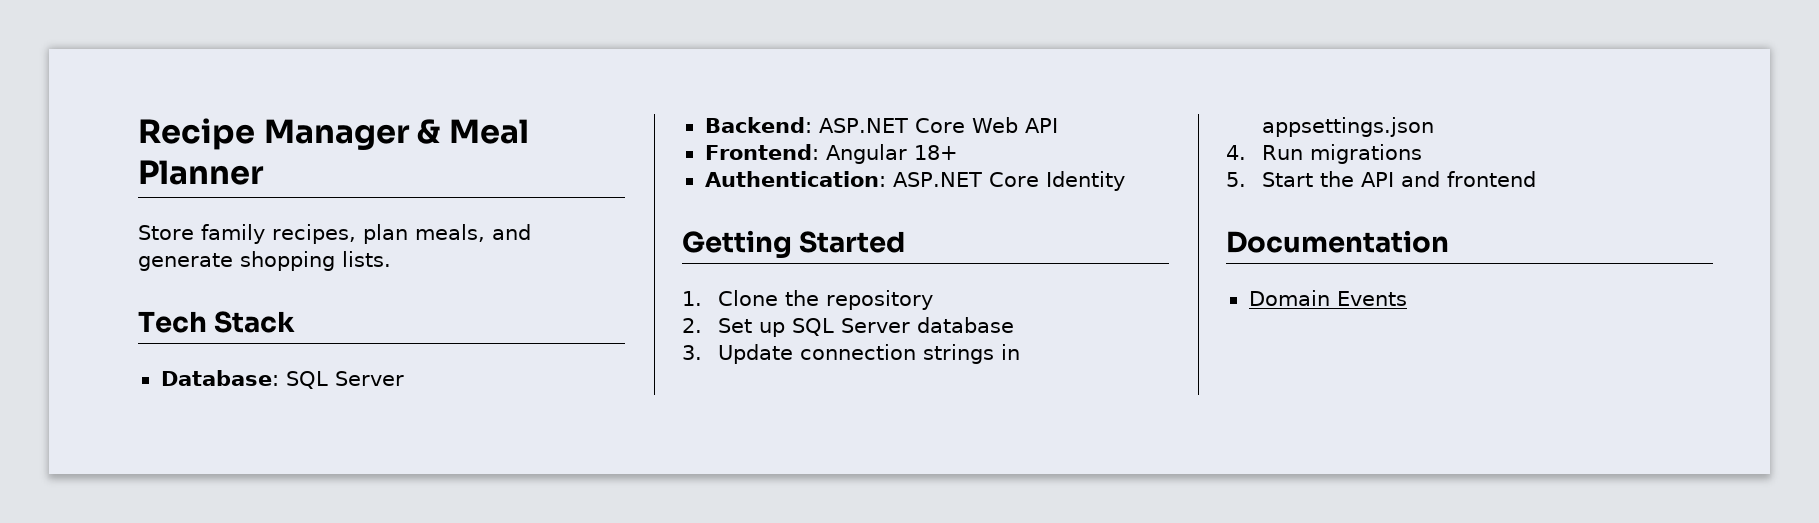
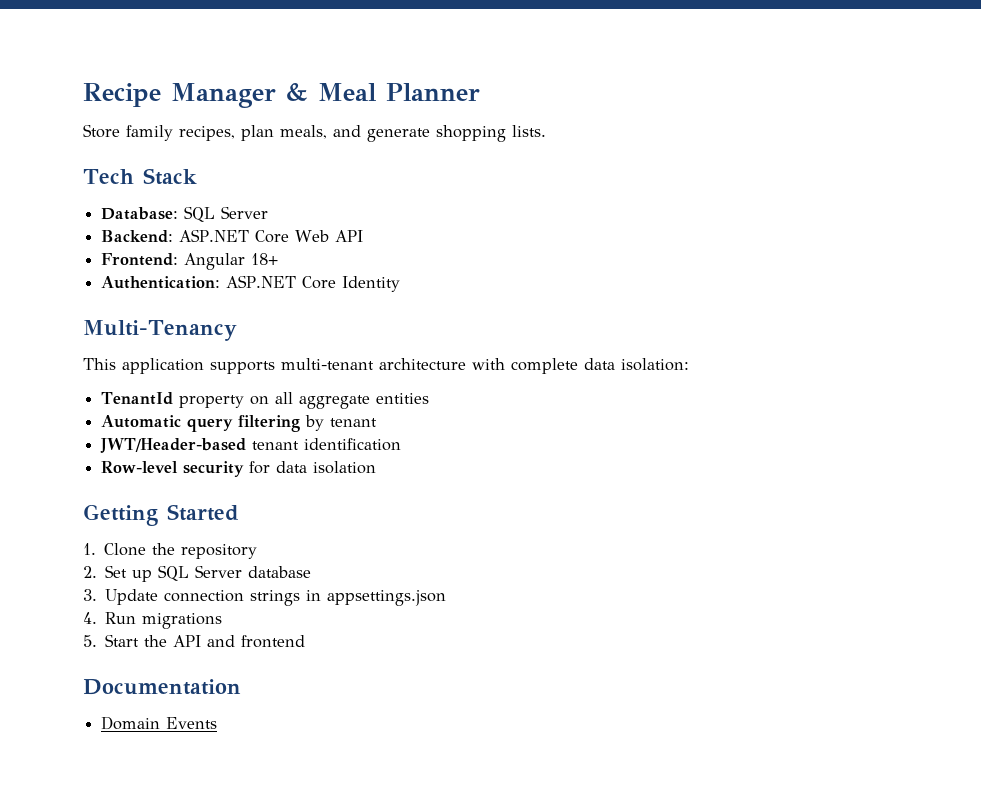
(1125, 181) none -> [83,320,237,341] [83,358,689,374] [101,392,430,409] [101,415,378,432] [100,438,402,453] [101,461,377,477] // Multi-Tenancy // This application supports multi-tenant architecture with complete data isolation: // TenantId property on all aggregate entities // Automatic query filtering by tenant // JWT/Header-based tenant identification // Row-level security for data isolation

